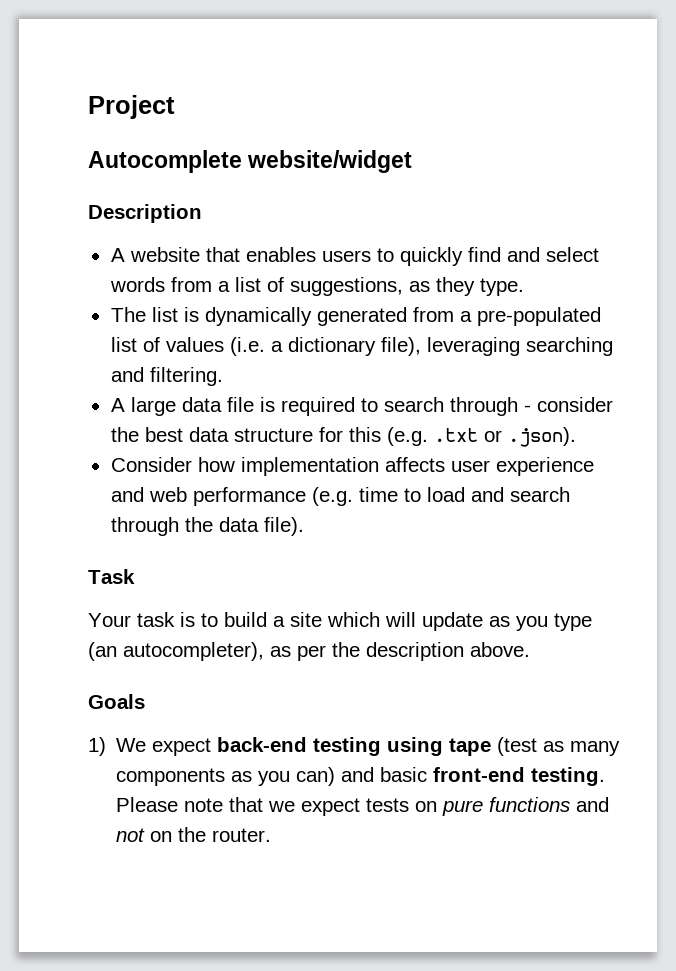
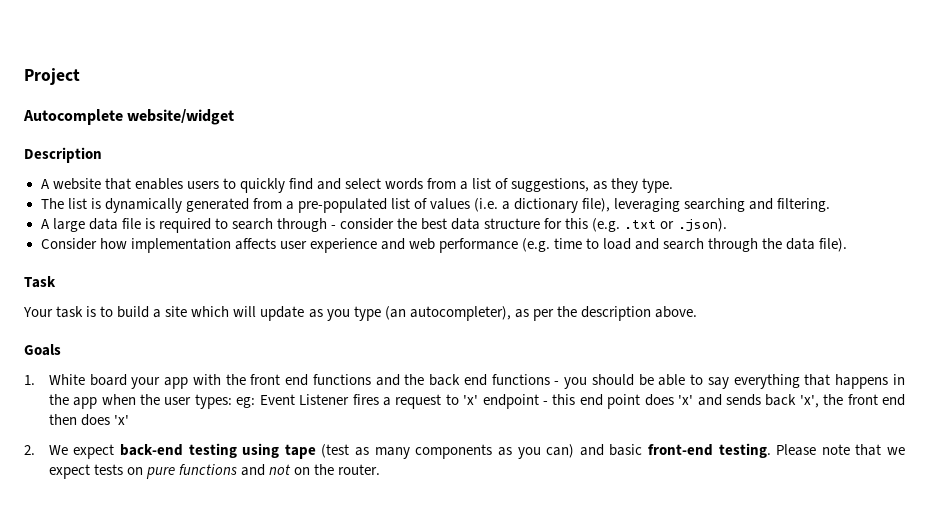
[88,737,106,756] 1) -> [24,374,906,389] [48,394,905,409] [48,414,129,426] [24,445,35,455] 1. White board your app with the front end functions and the back end functions - you should be able to say everything that happens in the app when the user types: eg: Event Listener fires a request to 'x' endpoint - this end point does 'x' and sends back 'x', the front end then does 'x' // 2.

